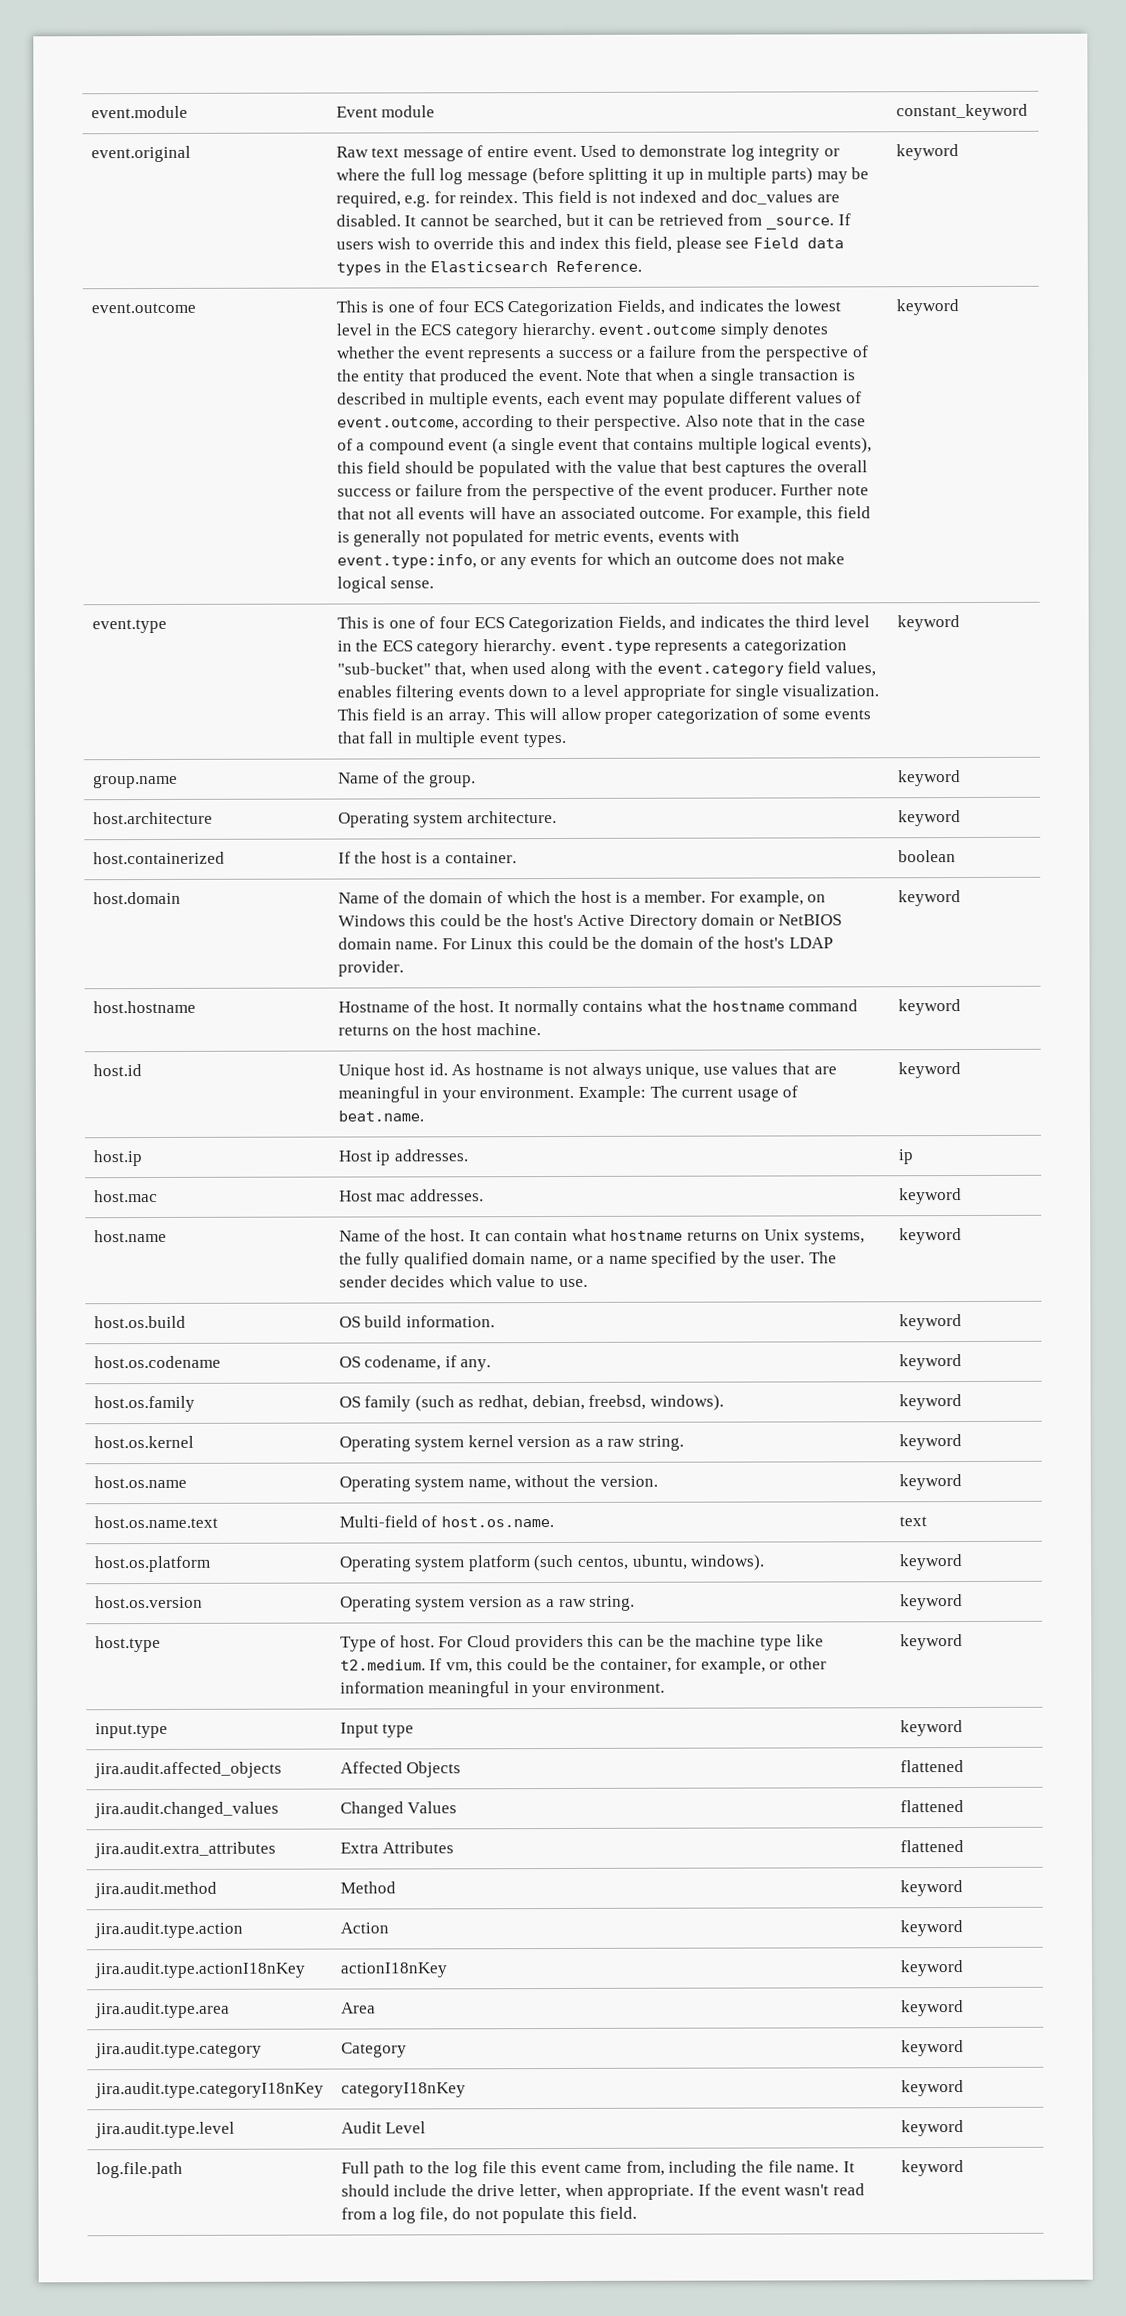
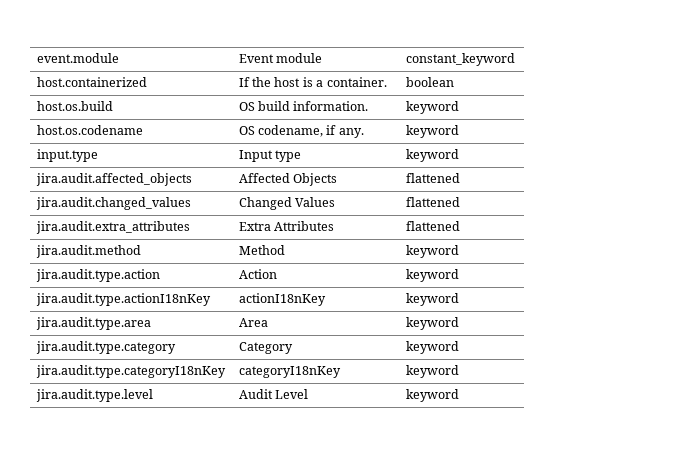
[90,145,191,163] [335,144,841,162] [335,167,870,185] [335,190,841,208] [335,213,851,230] [335,236,845,253] [335,260,643,276] [895,144,959,161] [90,302,196,314] [335,299,842,317] [335,322,829,340] [336,345,869,363] [336,368,856,386] [336,391,863,409] [336,414,867,432] [336,437,873,455] [336,460,868,478] [336,483,870,501] [336,506,871,523] [336,529,741,547] [336,552,846,570] [336,576,435,593] [895,299,959,316] [91,618,167,634] [336,615,870,633] [336,639,848,656] [336,661,876,679] [336,684,880,702] [336,707,871,725] [336,731,566,748] [896,615,960,632] [92,774,178,789] [337,771,477,788] [897,770,961,787] [92,811,213,825] [337,811,557,828] [897,810,961,827] // event.original | Raw text message of entire event. Used to demonstrate log integrity or where the full log message (before splitting it up in multiple parts) may be required, e.g. for reindex. This field is not indexed and doc_values are disabled. It cannot be searched, but it can be retrieved from _source. If users wish to override this and index this field, please see Field data types in the Elasticsearch Reference. | keyword // event.outcome | This is one of four ECS Categorization Fields, and indicates the lowest level in the ECS category hierarchy. event.outcome simply denotes whether the event represents a success or a failure from the perspective of the entity that produced the event. Note that when a single transaction is described in multiple events, each event may populate different values of event.outcome, according to their perspective. Also note that in the case of a compound event (a single event that contains multiple logical events), this field should be populated with the value that best captures the overall success or failure from the perspective of the event producer. Further note that not all events will have an associated outcome. For example, this field is generally not populated for metric events, events with event.type:info, or any events for which an outcome does not make logical sense. | keyword // event.type | This is one of four ECS Categorization Fields, and indicates the third level in the ECS category hierarchy. event.type represents a categorization "sub-bucket" that, when used along with the event.category field values, enables filtering events down to a level appropriate for single visualization. This field is an array. This will allow proper categorization of some events that fall in multiple event types. | keyword // group.name | Name of the group. | keyword // host.architecture | Operating system architecture. | keyword -> (515, 59) none
[92,891,181,905] [337,890,827,907] [337,913,843,930] [337,936,833,950] [337,960,404,977] [897,890,961,907] [92,1000,196,1014] [337,999,859,1017] [337,1023,541,1036] [897,999,961,1016] [92,1064,142,1077] [337,1062,837,1080] [337,1085,799,1103] [337,1110,424,1122] [897,1062,961,1079] [92,1150,143,1167] [337,1149,469,1166] [897,1149,914,1165] [93,1189,158,1203] [338,1189,484,1202] [898,1188,962,1205] [93,1229,167,1243] [338,1228,865,1245] [338,1251,837,1269] [338,1275,588,1288] [898,1228,962,1245] // host.domain | Name of the domain of which the host is a member. For example, on Windows this could be the host's Active Directory domain or NetBIOS domain name. For Linux this could be the domain of the host's LDAP provider. | keyword // host.hostname | Hostname of the host. It normally contains what the hostname command returns on the host machine. | keyword // host.id | Unique host id. As hostname is not always unique, use values that are meaningful in your environment. Example: The current usage of beat.name. | keyword // host.ip | Host ip addresses. | ip // host.mac | Host mac addresses. | keyword // host.name | Name of the host. It can contain what hostname returns on Unix systems, the fully qualified domain name, or a name specified by the user. The sender decides which value to use. | keyword -> (454, 82) none
[93,1395,195,1413] [338,1394,724,1412] [898,1394,962,1411] [93,1435,194,1449] [338,1435,684,1452] [898,1434,962,1451] [93,1475,187,1489] [338,1474,658,1492] [898,1474,962,1491] [93,1515,218,1529] [338,1515,554,1528] [898,1516,927,1527] [93,1555,211,1573] [338,1554,766,1572] [898,1554,963,1571] [94,1595,203,1609] [339,1595,636,1612] [899,1594,963,1611] [94,1635,161,1653] [339,1634,824,1652] [339,1657,828,1674] [339,1681,665,1698] [899,1634,963,1651] // host.os.family | OS family (such as redhat, debian, freebsd, windows). | keyword // host.os.kernel | Operating system kernel version as a raw string. | keyword // host.os.name | Operating system name, without the version. | keyword // host.os.name.text | Multi-field of host.os.name. | text // host.os.platform | Operating system platform (such centos, ubuntu, windows). | keyword // host.os.version | Operating system version as a raw string. | keyword // host.type | Type of host. For Cloud providers this can be the machine type like t2.medium. If vm, this could be the container, for example, or other information meaningful in your environment. | keyword -> (459, 131) none
[95,2161,183,2179] [340,2160,855,2178] [340,2183,866,2200] [340,2206,638,2224] [900,2160,964,2177] // log.file.path | Full path to the log file this event came from, including the file name. It should include the drive letter, when appropriate. If the event wasn't read from a log file, do not populate this field. | keyword -> (459, 395) none

